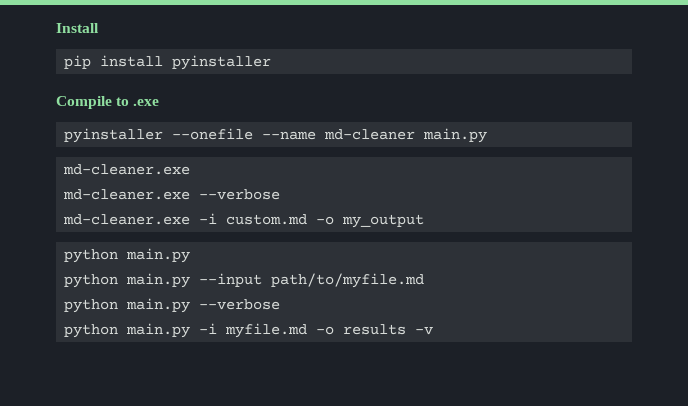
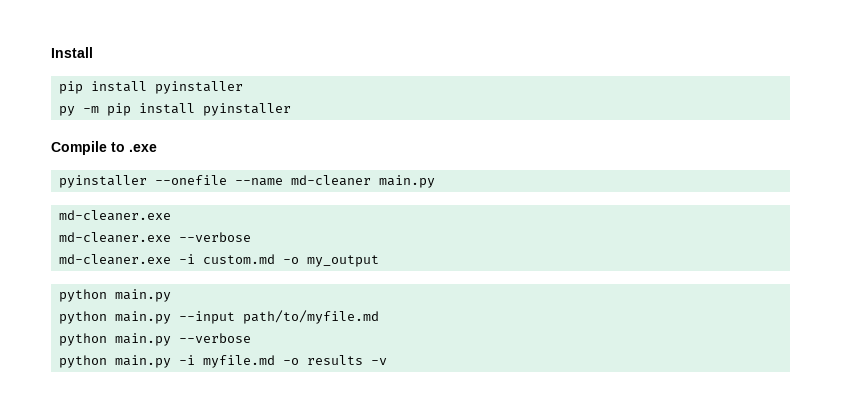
(272, 62) none -> [58,103,291,116] // py -m pip install pyinstaller

